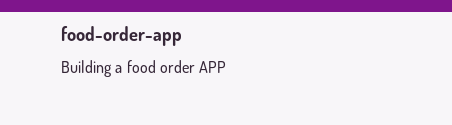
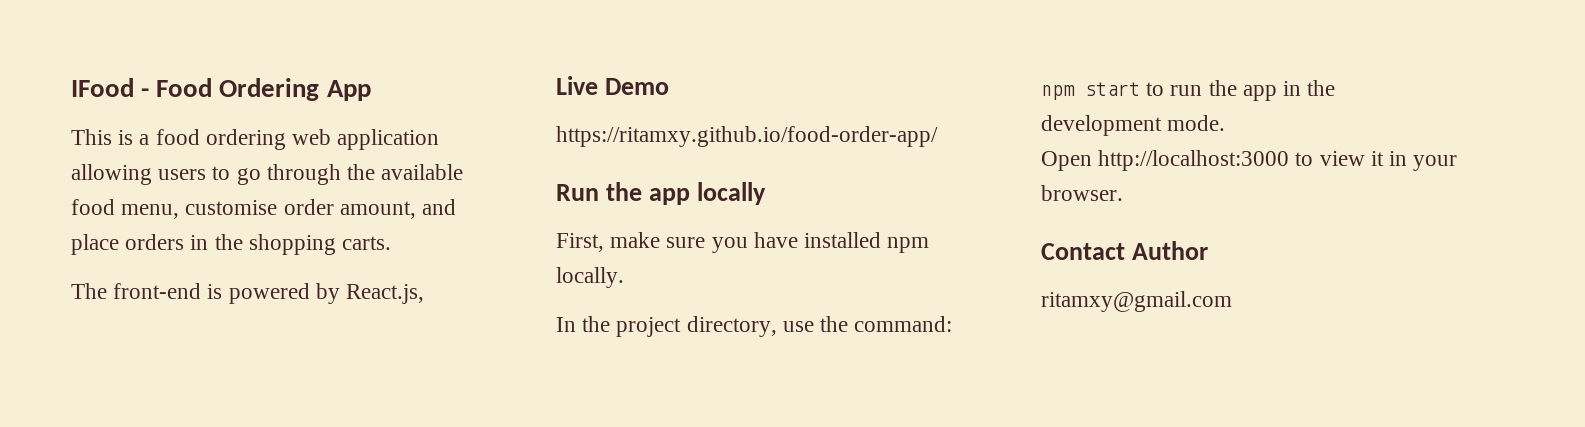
[61,26,182,46] [61,60,227,77] food-order-app // Building a food order APP -> [71,78,371,101] [71,129,440,150] [71,164,464,185] [71,199,457,219] [71,234,392,255] [71,283,425,304] [556,76,669,95] [556,126,938,147] [556,182,766,205] [556,232,930,253] [556,267,624,288] [556,316,953,337] [1041,80,1336,101] [1041,115,1226,136] [1041,150,1458,171] [1041,185,1123,201] [1041,241,1208,260] [1041,291,1232,312] IFood - Food Ordering App // This is a food ordering web application allowing users to go through the available food menu, customise order amount, and place orders in the shopping carts. // The front-end is powered by React.js, // Live Demo // https://ritamxy.github.io/food-order-app/ // Run the app locally // First, make sure you have installed npm locally. // In the project directory, use the command: npm start to run the app in the development mode. // Open http://localhost:3000 to view it in your browser. // Contact Author // ritamxy@gmail.com

